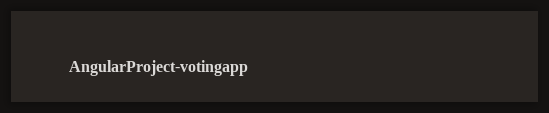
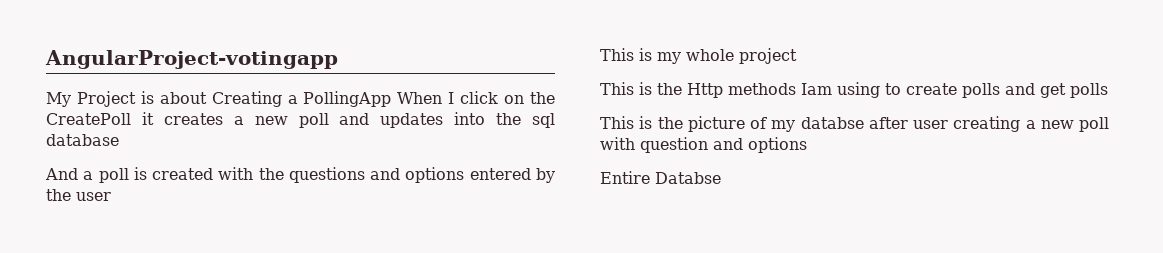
(248, 68) none -> [46,91,556,107] [46,112,555,128] [46,134,119,146] [45,167,555,183] [46,189,111,201] [600,48,797,64] [600,82,1108,98] [600,116,1109,132] [600,137,807,153] [600,171,721,184] // My Project is about Creating a PollingApp When I click on the CreatePoll it creates a new poll and updates into the sql database // And a poll is created with the questions and options entered by the user // This is my whole project // This is the Http methods Iam using to create polls and get polls // This is the picture of my databse after user creating a new poll with question and options // Entire Databse

